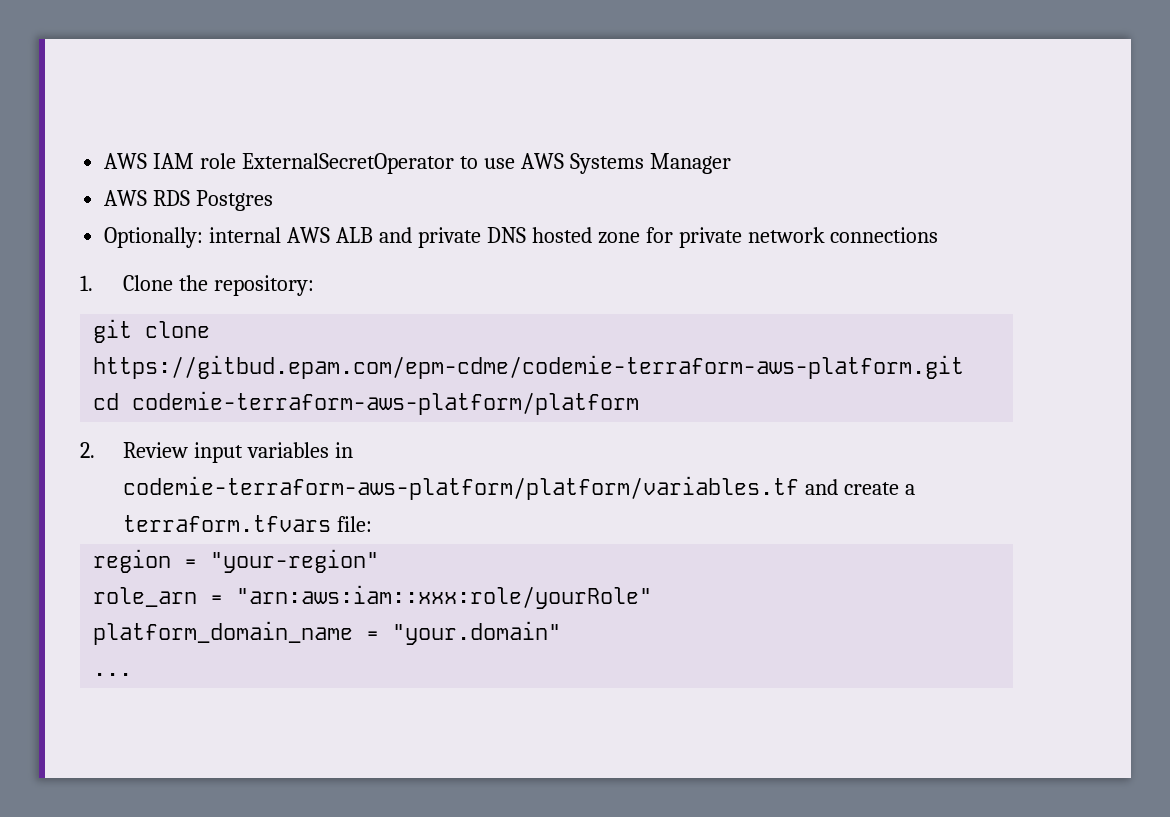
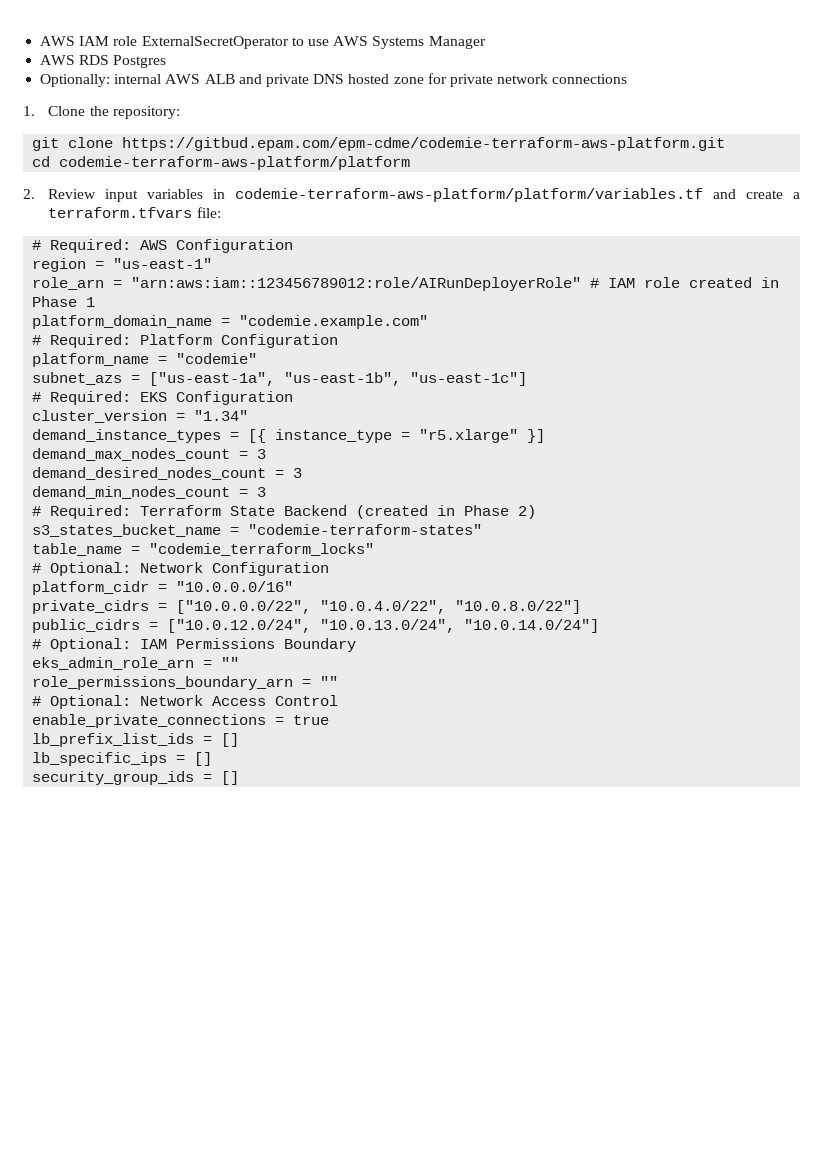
(372, 524) none -> [32,239,294,253] // # Required: AWS Configuration
[210,549,380,573] "your-region" -> [113,258,213,269] "us-east-1"
[236,585,653,609] [93,621,562,645] [93,673,133,676] "arn:aws:iam::xxx:role/yourRole" // platform_domain_name = "your.domain" // ... -> [131,277,780,291] [32,296,96,307] [32,315,429,329] [32,334,339,348] [32,353,258,367] [32,372,528,386] [32,391,294,405] [32,410,249,423] [32,429,546,443] [32,448,267,461] [32,467,303,480] [32,486,267,499] [32,505,537,519] [32,524,483,537] [32,543,375,556] [32,562,330,576] [32,581,294,595] [32,600,582,614] [32,619,600,633] [32,638,357,652] [32,657,240,670] [32,676,339,690] [32,695,339,709] [32,714,330,728] [32,733,240,747] [32,752,213,766] [32,771,240,785] "arn:aws:iam::123456789012:role/AIRunDeployerRole" # IAM role created in Phase 1 // platform_domain_name = "codemie.example.com" // # Required: Platform Configuration // platform_name = "codemie" // subnet_azs = ["us-east-1a", "us-east-1b", "us-east-1c"] // # Required: EKS Configuration // cluster_version = "1.34" // demand_instance_types = [{ instance_type = "r5.xlarge" }] // demand_max_nodes_count = 3 // demand_desired_nodes_count = 3 // demand_min_nodes_count = 3 // # Required: Terraform State Backend (created in Phase 2) // s3_states_bucket_name = "codemie-terraform-states" // table_name = "codemie_terraform_locks" // # Optional: Network Configuration // platform_cidr = "10.0.0.0/16" // private_cidrs = ["10.0.0.0/22", "10.0.4.0/22", "10.0.8.0/22"] // public_cidrs = ["10.0.12.0/24", "10.0.13.0/24", "10.0.14.0/24"] // # Optional: IAM Permissions Boundary // eks_admin_role_arn = "" // role_permissions_boundary_arn = "" // # Optional: Network Access Control // enable_private_connections = true // lb_prefix_list_ids = [] // lb_specific_ips = [] // security_group_ids = []

